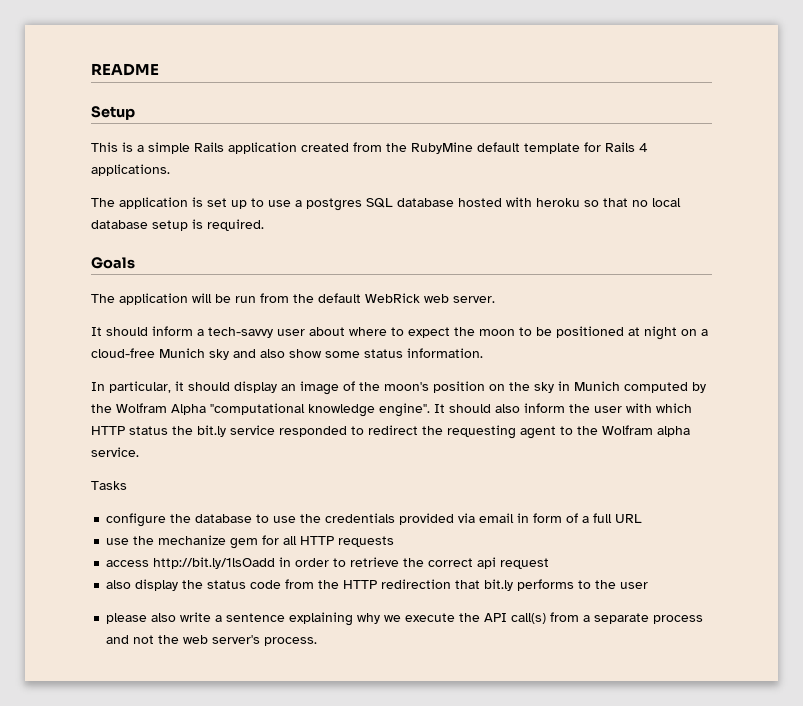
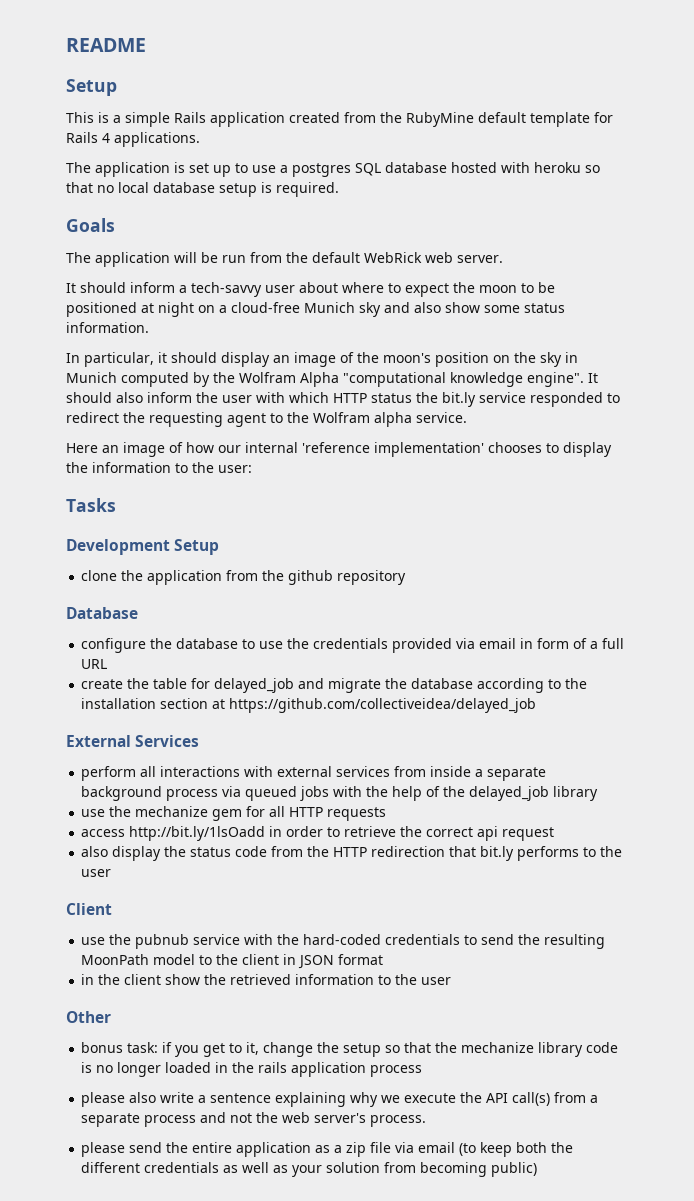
[91,481,127,490] Tasks -> [66,442,612,457] [66,462,252,473] [66,498,116,512] [66,539,220,555] [81,570,407,585] [66,607,138,619] Here an image of how our internal 'reference implementation' chooses to display the information to the user: // Tasks // Development Setup // clone the application from the github repository // Database
(643, 518) none -> [81,678,588,693] [81,698,537,713] [66,735,200,747] [81,766,547,781] [81,786,599,801] // create the table for delayed_job and migrate the database according to the installation section at https://github.com/collectiveidea/delayed_job // External Services // perform all interactions with external services from inside a separate background process via queued jobs with the help of the delayed_job library
(649, 585) none -> [66,903,112,915] [81,934,606,949] [81,954,384,969] [81,974,452,985] [66,1011,111,1023] [81,1042,619,1057] [81,1062,423,1077] // Client // use the pubnub service with the hard-coded credentials to send the resulting MoonPath model to the client in JSON format // in the client show the retrieved information to the user // Other // bonus task: if you get to it, change the setup so that the mechanize library code is no longer loaded in the rails application process
(318, 641) none -> [81,1142,574,1157] [81,1162,538,1177] // please send the entire application as a zip file via email (to keep both the different credentials as well as your solution from becoming public)

